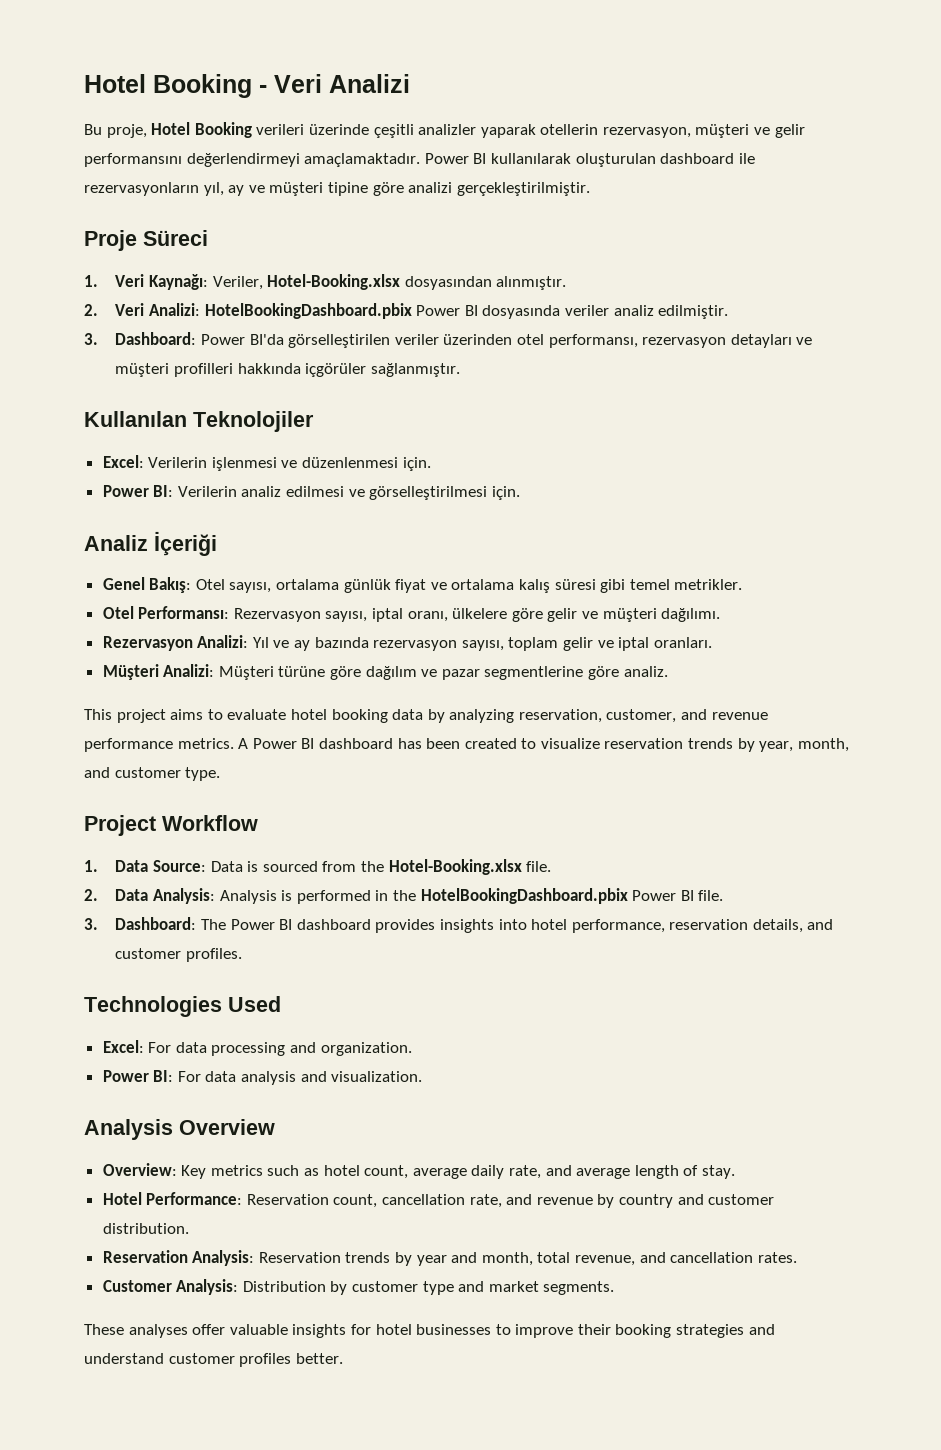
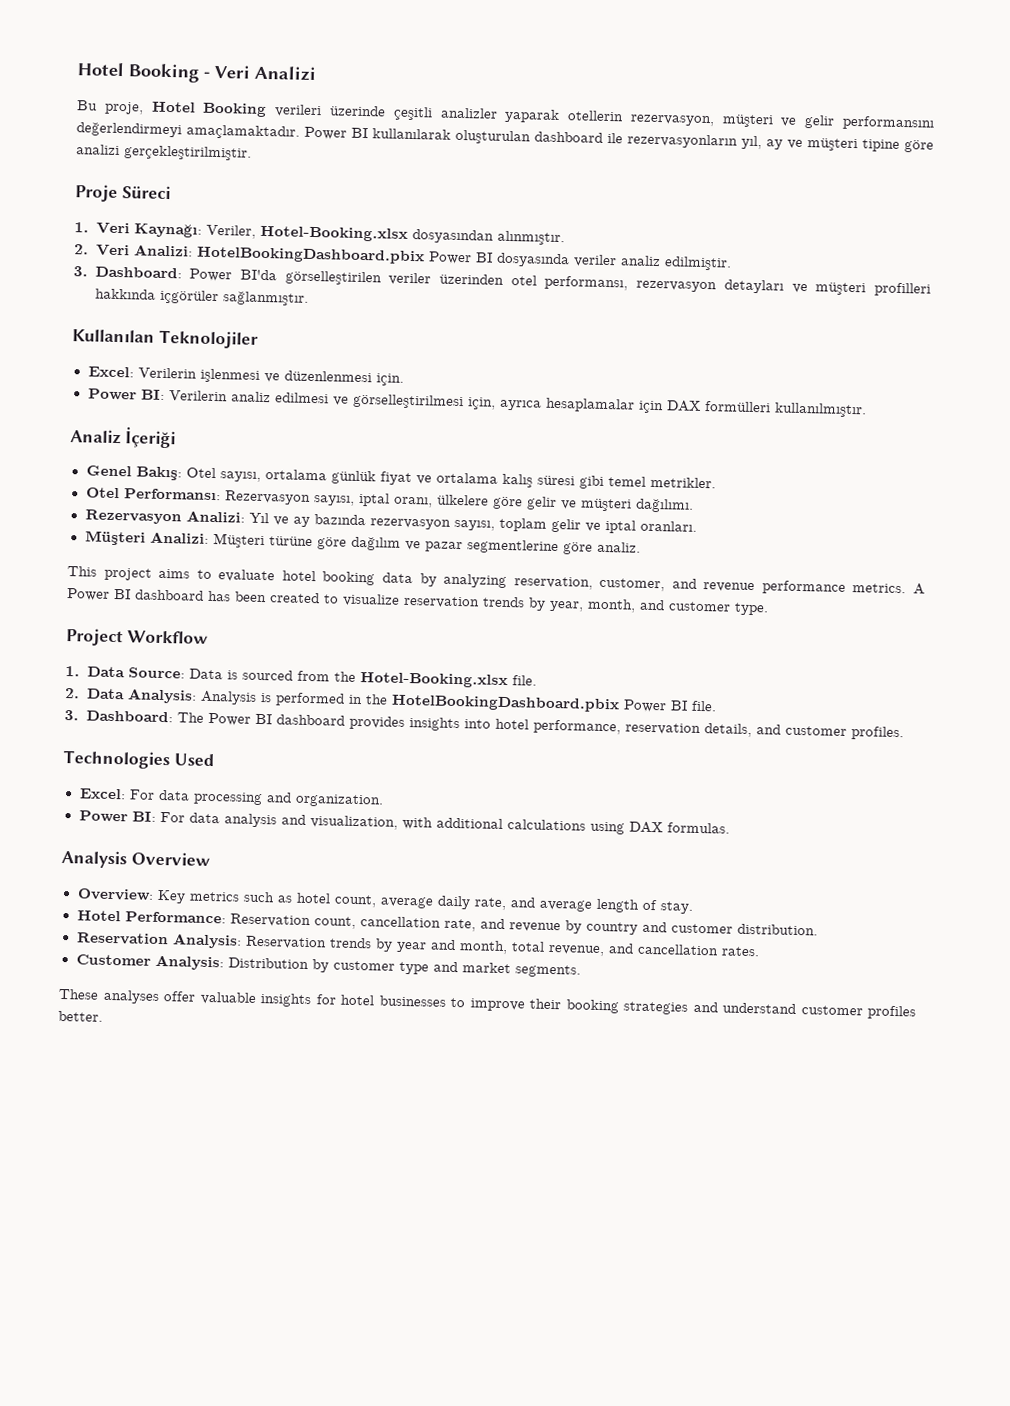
[491,486,520,500] için. -> [466,397,867,418] için, ayrıca hesaplamalar için DAX formülleri kullanılmıştır.
[331,1071,423,1082] visualization. -> [309,815,730,835] visualization, with additional calculations using DAX formulas.

